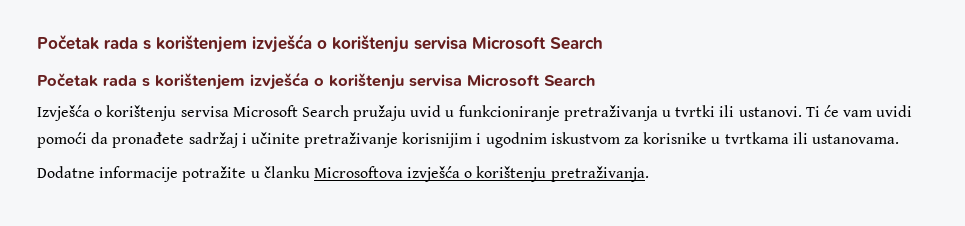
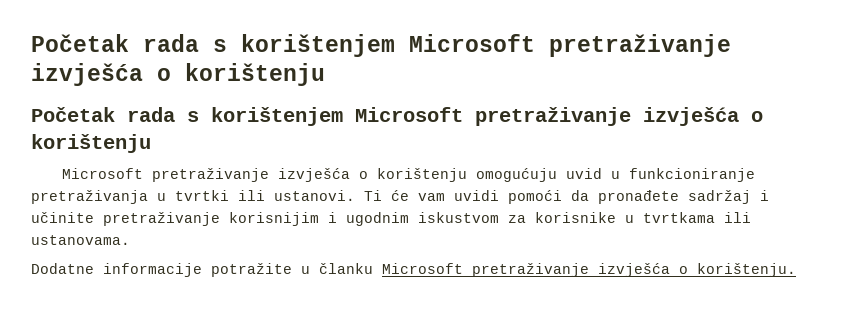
[37,34,603,53] [37,72,595,90] [37,105,407,121] Početak rada s korištenjem izvješća o korištenju servisa Microsoft Search // Početak rada s korištenjem izvješća o korištenju servisa Microsoft Search // Izvješća o korištenju servisa Microsoft Search pružaju -> [31,34,731,57] [31,63,325,86] [31,107,763,126] [31,134,151,153] [61,168,557,182] Početak rada s korištenjem Microsoft pretraživanje izvješća o korištenju // Početak rada s korištenjem Microsoft pretraživanje izvješća o korištenju // Microsoft pretraživanje izvješća o korištenju omogućuju
[313,166,649,182] Microsoftova izvješća o korištenju pretraživanja. -> [382,263,796,277] Microsoft pretraživanje izvješća o korištenju.

